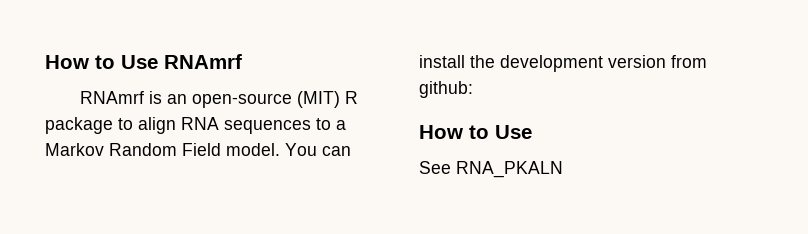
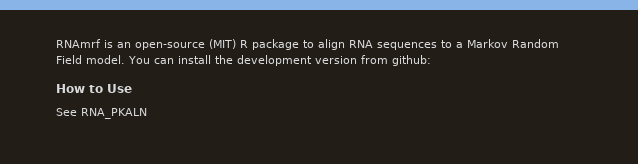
[45,54,242,69] How to Use RNAmrf // -> (56, 43) none

